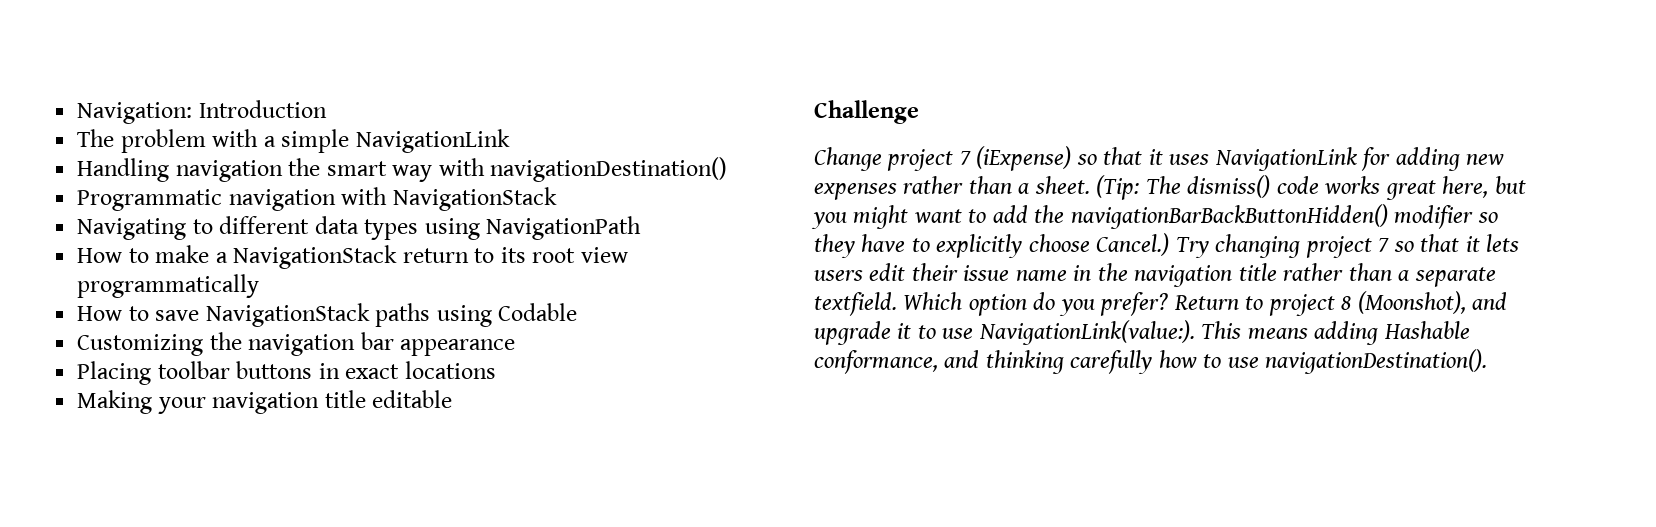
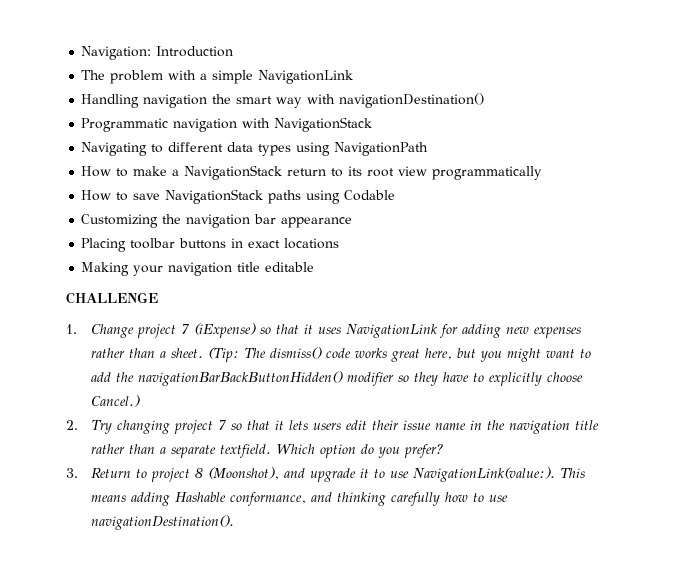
[814,100,919,124] Challenge // -> [66,292,158,304] [66,324,77,334] CHALLENGE // 1.
(1170, 244) none -> [66,420,78,430] // 2.
(1169, 304) none -> [66,468,78,478] // 3.

